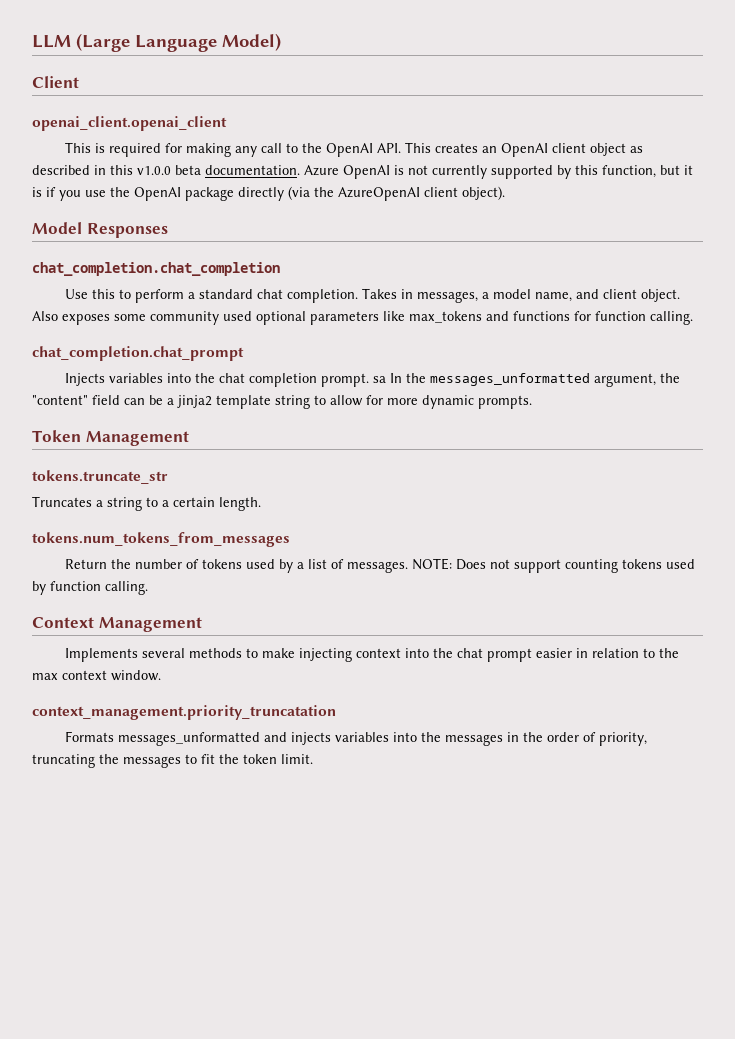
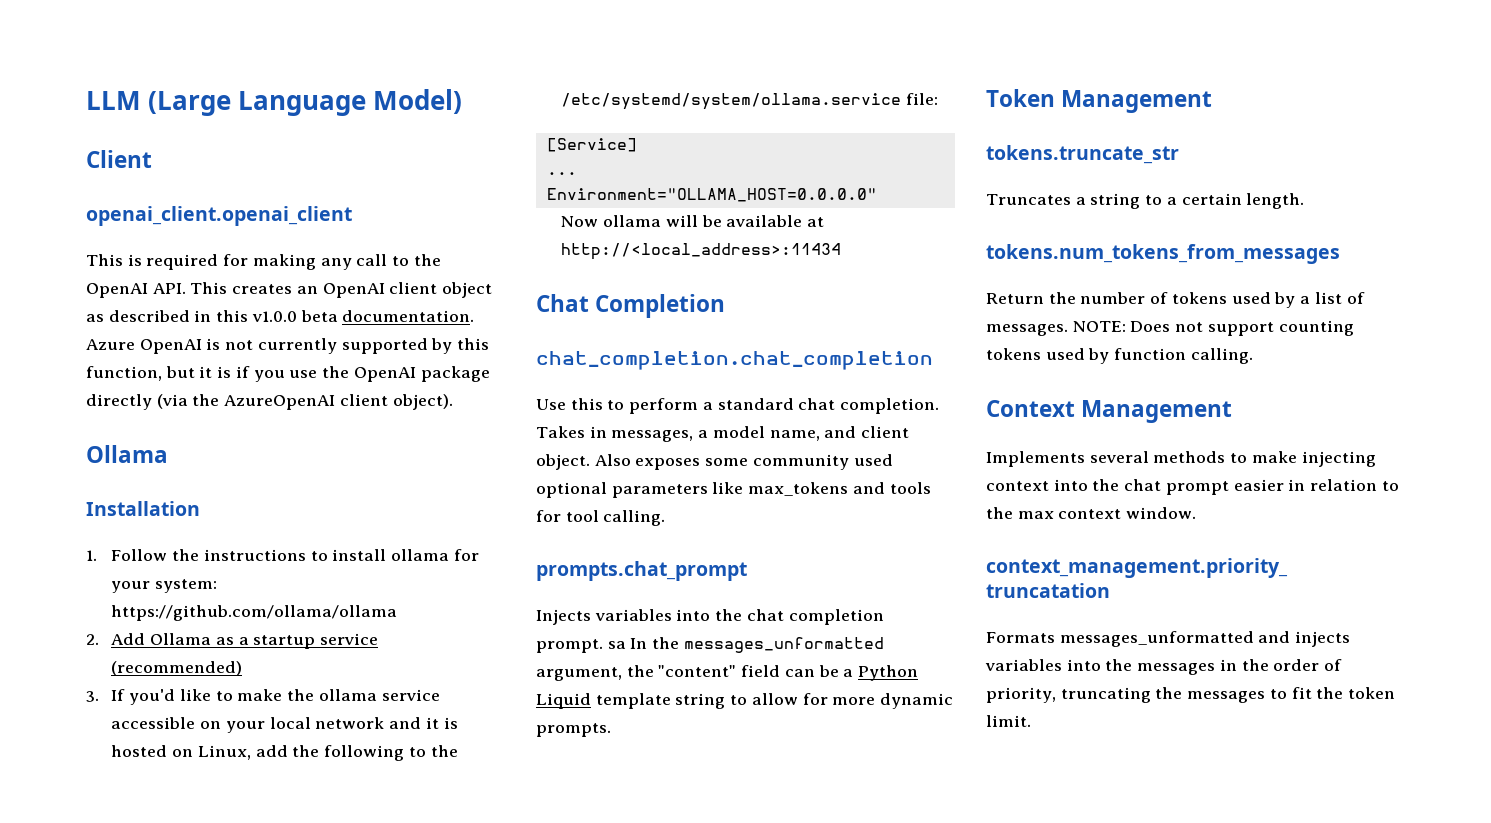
[32,222,168,238] Model Responses -> [86,445,168,463] [86,501,200,516] [86,549,479,561] [111,579,218,593] [111,605,398,621] [86,633,379,649] [111,661,243,676] [86,689,440,705] [111,717,458,733] [111,745,458,761] [561,93,939,110] [546,138,637,152] [546,172,577,175] [546,188,877,202] [561,215,825,227] [561,243,842,260] [536,294,726,318] Ollama // Installation // 1. Follow the instructions to install ollama for your system: https://github.com/ollama/ollama // 2. Add Ollama as a startup service (recommended) // 3. If you'd like to make the ollama service accessible on your local network and it is hosted on Linux, add the following to the /etc/systemd/system/ollama.service file: // [Service] // ... // Environment="OLLAMA_HOST=0.0.0.0" // Now ollama will be available at http://<local_address>:11434 // Chat Completion
[513,311,693,325] [32,346,244,361] functions for function calling. // chat_completion.chat_prompt -> [889,482,931,494] [536,510,666,526] [536,561,747,581] tools for tool calling. // prompts.chat_prompt
[177,395,212,408] jinja2 -> [858,665,919,681] [536,693,591,709] Python Liquid

